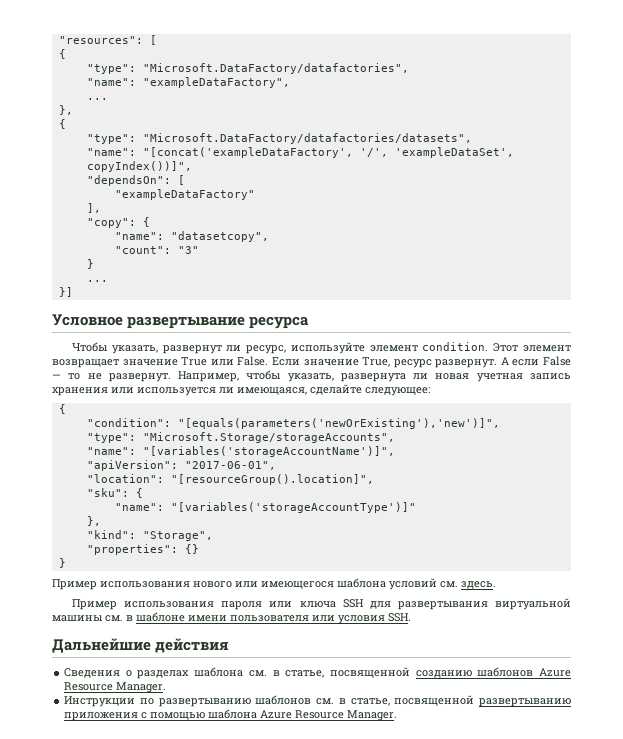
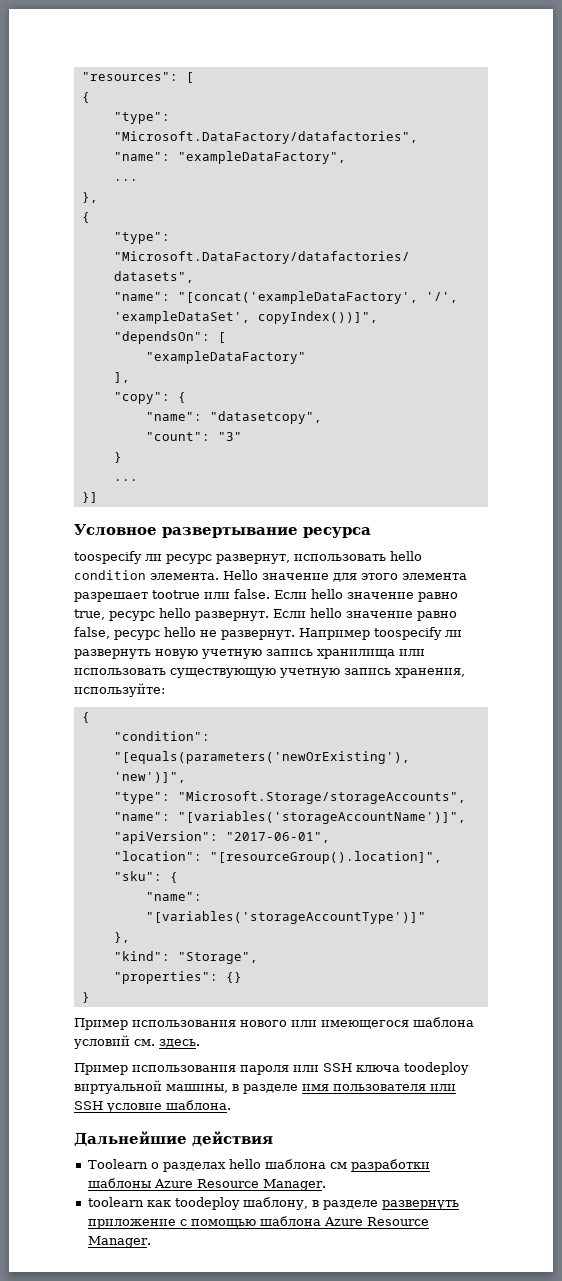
[72,342,571,354] [52,356,571,368] [52,370,571,382] [52,384,430,396] Чтобы указать, развернут ли ресурс, используйте элемент condition. Этот элемент возвращает значение True или False. Если значение True, ресурс развернут. А если False — то не развернут. Например, чтобы указать, развернута ли новая учетная запись хранения или используется ли имеющаяся, сделайте следующее: -> [74,551,422,564] [74,570,467,582] [74,589,458,602] [74,608,457,621] [74,627,462,640] [74,649,425,659] [74,668,465,678] [74,683,165,697] toospecify ли ресурс развернут, использовать hello condition элемента. Hello значение для этого элемента разрешает tootrue или false. Если hello значение равно true, ресурс hello развернут. Если hello значение равно false, ресурс hello не развернут. Например toospecify ли развернуть новую учетную запись хранилища или использовать существующую учетную запись хранения, используйте:
[299,598,571,610] [52,612,411,624] ключа SSH для развертывания виртуальной машины см. в шаблоне имени пользователя или условия SSH. -> [323,1062,469,1075] [74,1080,456,1094] [74,1100,231,1113] SSH ключа toodeploy виртуальной машины, в разделе имя пользователя или SSH условие шаблона.
[64,668,121,678] Сведения -> [87,1159,148,1169] Toolearn
[194,667,571,678] [64,682,167,693] [64,695,571,707] [64,712,139,721] шаблона см. в статье, посвященной созданию шаблонов Azure Resource Manager. // Инструкции по развертыванию шаблонов см. в статье, посвященной развертыванию приложения -> [228,1159,430,1172] [87,1178,326,1191] [87,1197,459,1210] [87,1219,176,1229] hello шаблона см разработки шаблоны Azure Resource Manager. // toolearn как toodeploy шаблону, в разделе развернуть приложение

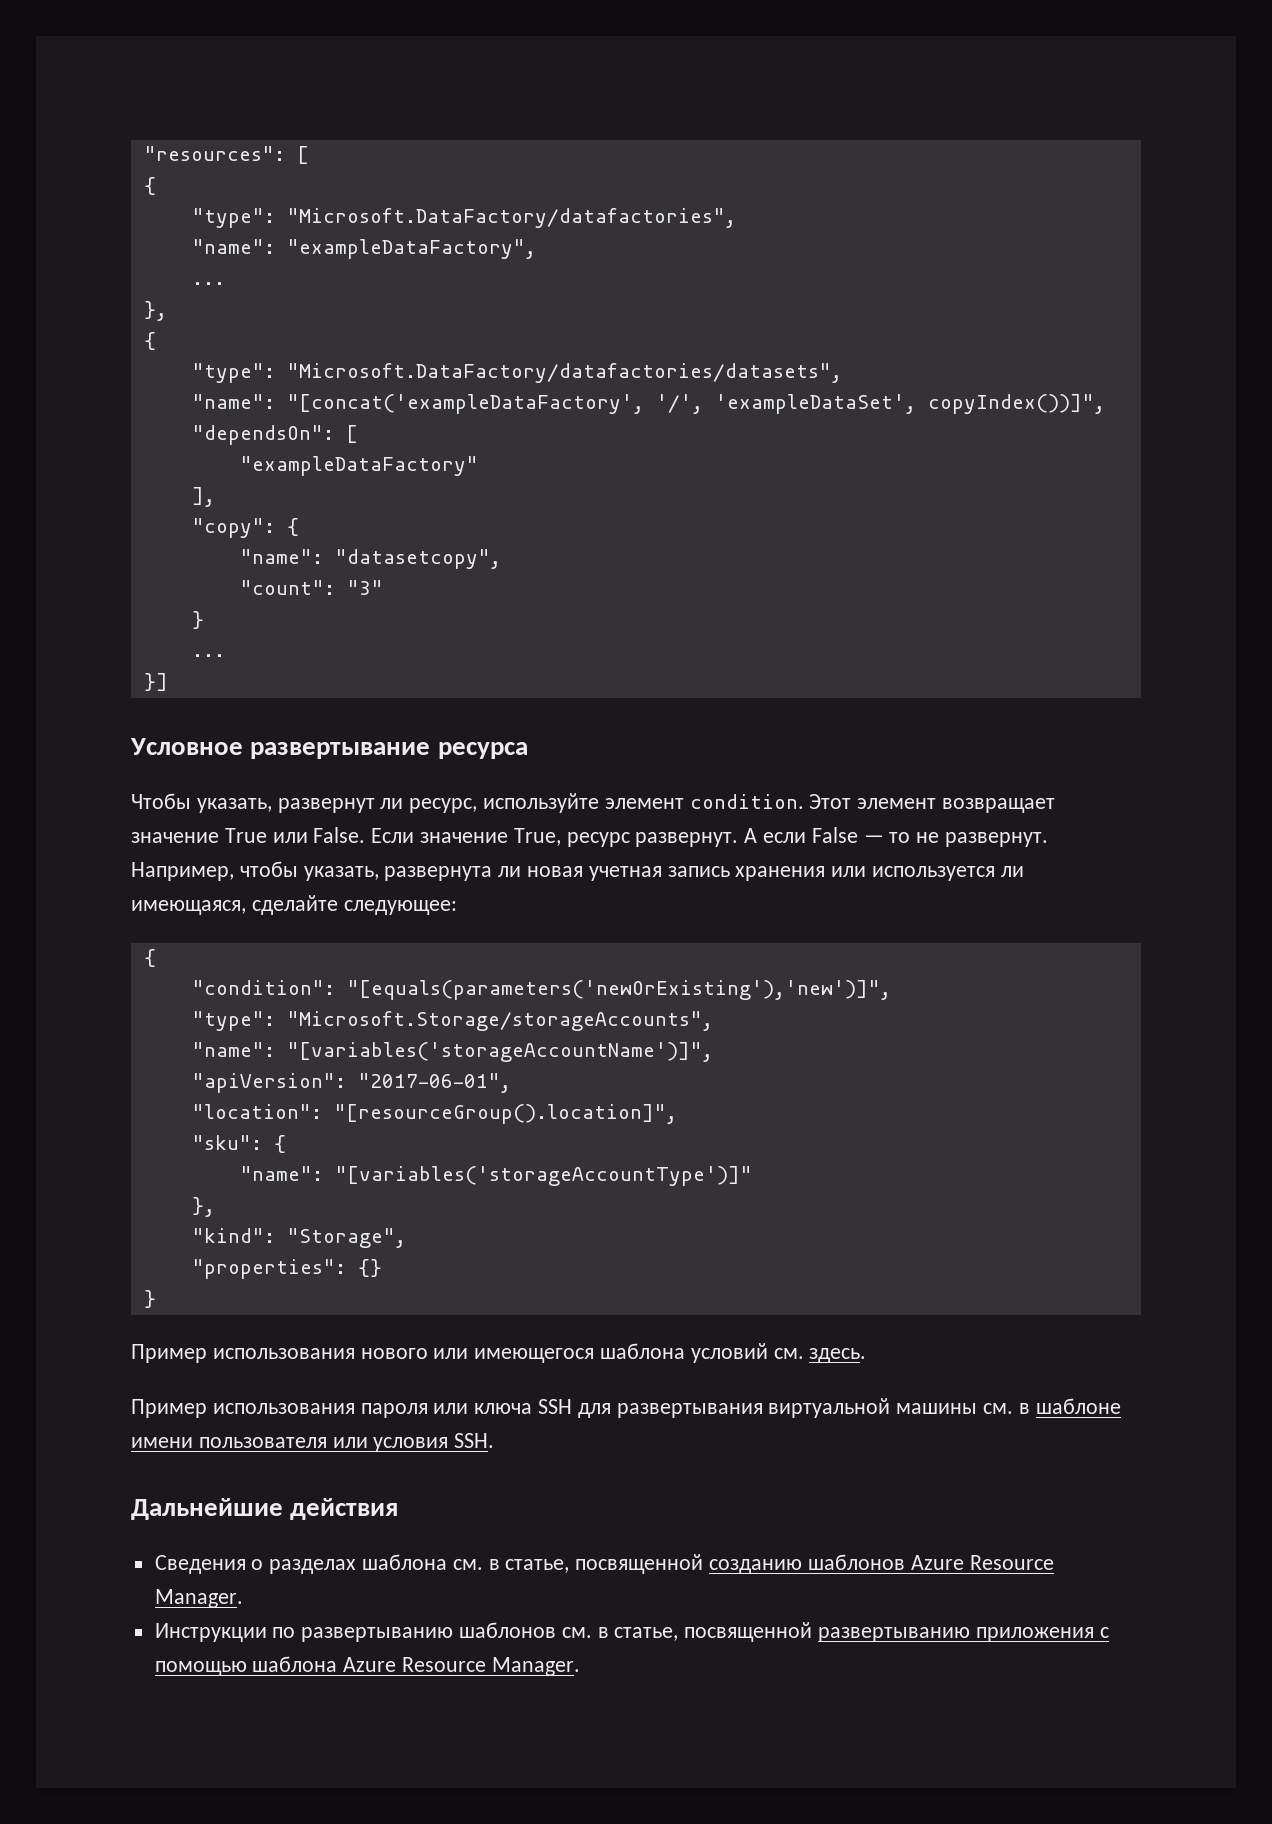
[74,551,422,564] [74,570,467,582] [74,589,458,602] [74,608,457,621] [74,627,462,640] [74,649,425,659] [74,668,465,678] [74,683,165,697] toospecify ли ресурс развернут, использовать hello condition элемента. Hello значение для этого элемента разрешает tootrue или false. Если hello значение равно true, ресурс hello развернут. Если hello значение равно false, ресурс hello не развернут. Например toospecify ли развернуть новую учетную запись хранилища или использовать существующую учетную запись хранения, используйте: -> [131,793,1056,813] [131,827,1049,847] [131,861,1024,881] [131,895,457,915] Чтобы указать, развернут ли ресурс, используйте элемент condition. Этот элемент возвращает значение True или False. Если значение True, ресурс развернут. А если False — то не развернут. Например, чтобы указать, развернута ли новая учетная запись хранения или используется ли имеющаяся, сделайте следующее:
[323,1062,469,1075] [74,1080,456,1094] [74,1100,231,1113] SSH ключа toodeploy виртуальной машины, в разделе имя пользователя или SSH условие шаблона. -> [474,1398,1121,1418] [131,1433,495,1452] ключа SSH для развертывания виртуальной машины см. в шаблоне имени пользователя или условия SSH.
[87,1159,148,1169] Toolearn -> [154,1555,246,1574] Сведения
[228,1159,430,1172] [87,1178,326,1191] [87,1197,459,1210] [87,1219,176,1229] hello шаблона см разработки шаблоны Azure Resource Manager. // toolearn как toodeploy шаблону, в разделе развернуть приложение -> [362,1554,1054,1574] [154,1589,243,1608] [154,1622,1094,1642] шаблона см. в статье, посвященной созданию шаблонов Azure Resource Manager. // Инструкции по развертыванию шаблонов см. в статье, посвященной развертыванию приложения

